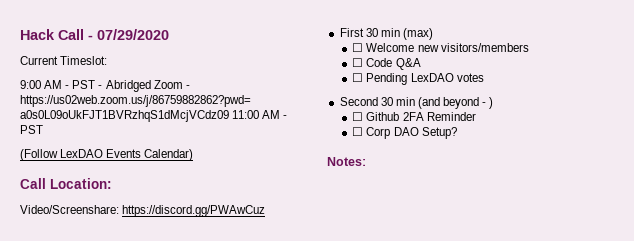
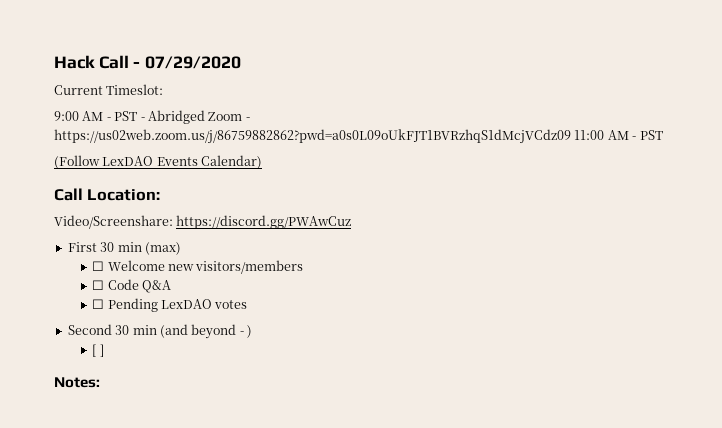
[352,112,476,121] [352,127,457,139] ☐ Github 2FA Reminder // ☐ Corp DAO Setup? -> [92,344,104,357] [ ]

